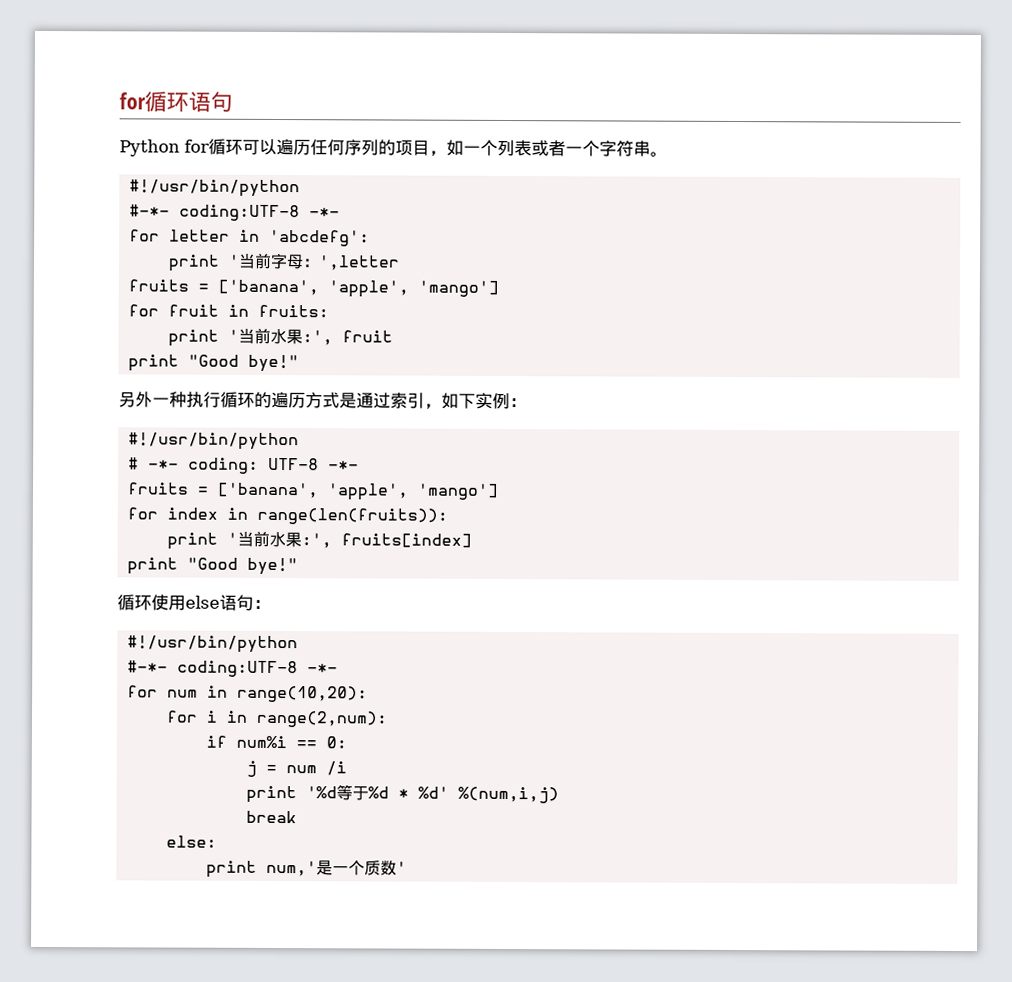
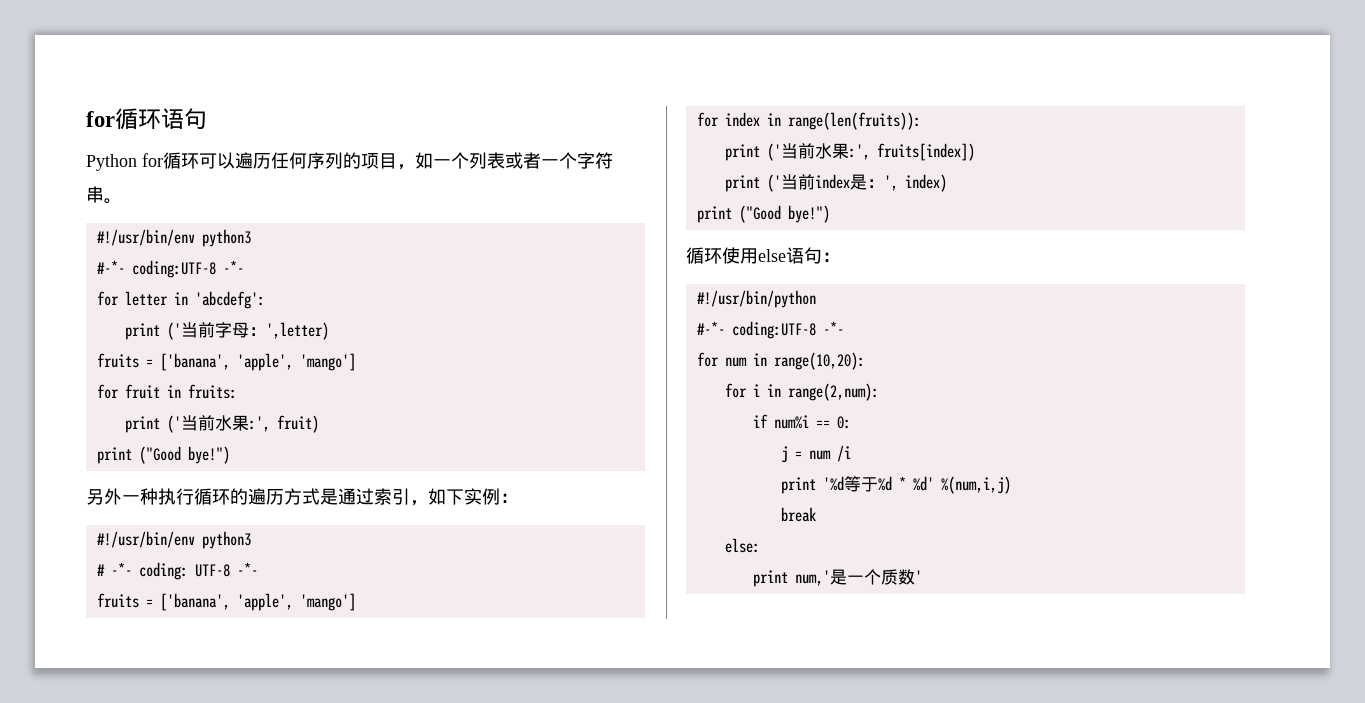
[128,179,300,198] #!/usr/bin/python -> [96,229,251,247] #!/usr/bin/env python3
[227,254,240,267] ' -> [166,322,181,340] ('
[317,255,400,271] ',letter -> [265,322,329,340] ',letter)
[227,327,393,346] [127,354,299,373] '当前水果:', fruit // print "Good bye!" -> [166,415,319,433] [96,446,230,464] ('当前水果:', fruit) // print ("Good bye!")
[127,432,299,451] #!/usr/bin/python -> [96,531,251,549] #!/usr/bin/env python3
[226,530,472,549] [126,557,298,576] '当前水果:', fruits[index] // print "Good bye!" -> [766,143,975,161] [724,174,947,192] [696,205,830,223] ('当前水果:', fruits[index]) // print ('当前index是：', index) // print ("Good bye!")

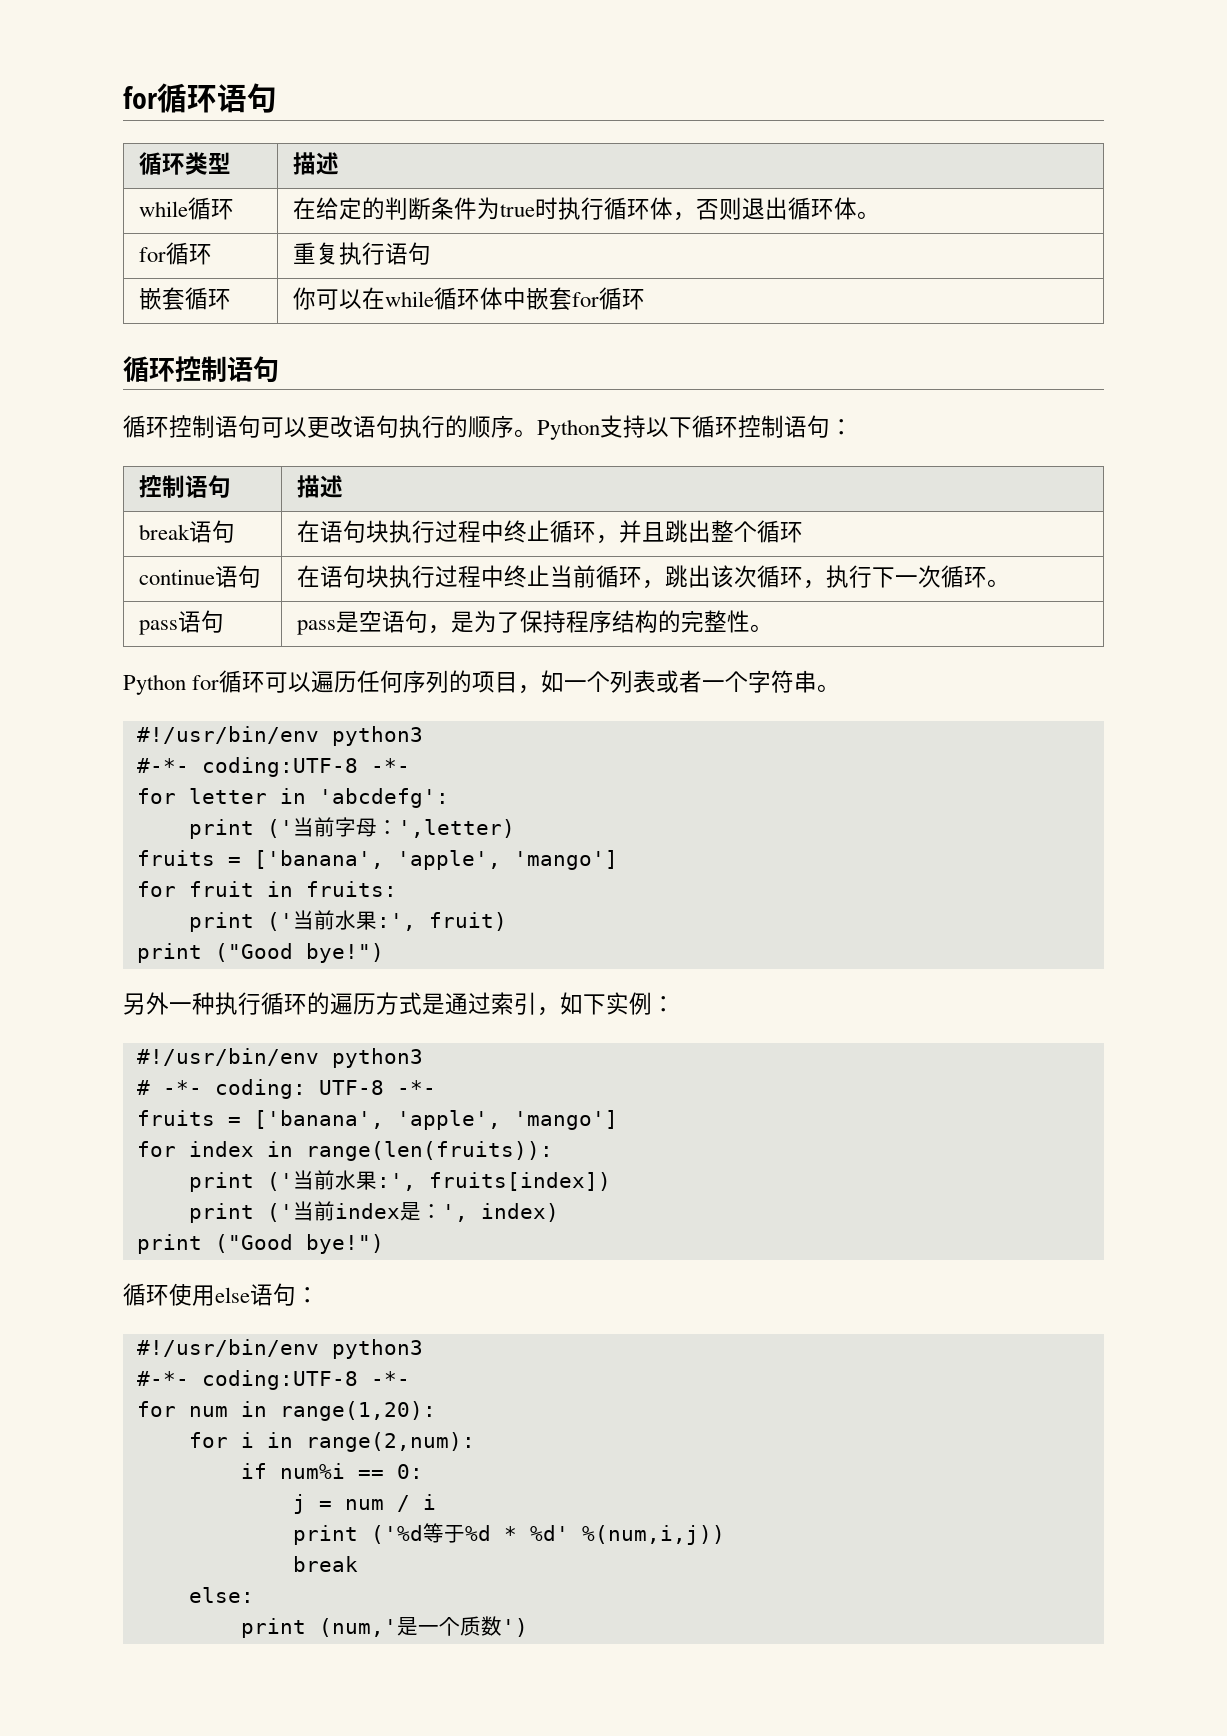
(207, 118) none -> [138,152,231,175] [292,152,339,175] [138,197,234,220] [292,197,880,221] [138,242,212,265] [292,242,431,265] [138,287,231,310] [292,287,645,310] [123,356,279,383] [123,415,853,440] [138,475,231,498] [296,475,343,498] [138,520,235,543] [296,520,803,544] [138,565,261,588] [296,565,1010,589] [138,610,224,635] [296,610,773,635] // 循环类型 | 描述 // while循环 | 在给定的判断条件为true时执行循环体，否则退出循环体。 // for循环 | 重复执行语句 // 嵌套循环 | 你可以在while循环体中嵌套for循环 // 循环控制语句 // 循环控制语句可以更改语句执行的顺序。Python支持以下循环控制语句： // 控制语句 | 描述 // break语句 | 在语句块执行过程中终止循环，并且跳出整个循环 // continue语句 | 在语句块执行过程中终止当前循环，跳出该次循环，执行下一次循环。 // pass语句 | pass是空语句，是为了保持程序结构的完整性。
[696,290,816,308] #!/usr/bin/python -> [136,1339,423,1359] #!/usr/bin/env python3
[773,352,865,370] range(10,20): -> [279,1401,436,1421] range(1,20):
[836,445,851,462] [780,476,844,494] /i // print '%d -> [396,1494,436,1512] [292,1525,423,1545] / i // print ('%d
[940,476,1011,494] %(num,i,j) -> [581,1525,725,1545] %(num,i,j))
[794,570,830,586] num,' -> [318,1618,397,1637] (num,'
[914,570,922,583] ' -> [501,1618,528,1637] ')

